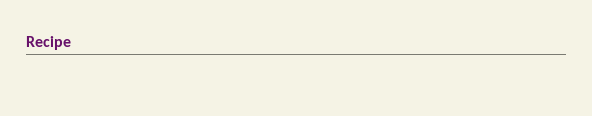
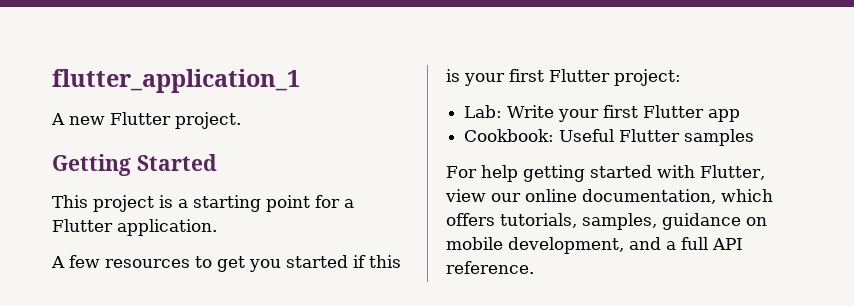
[26,36,71,50] Recipe -> [52,69,300,93] [51,112,241,129] [52,154,217,176] [52,195,354,212] [52,219,217,236] [51,255,401,272] [446,69,681,86] [464,105,741,122] [464,129,755,146] [446,165,765,182] [445,189,773,204] [446,213,767,230] [446,237,743,254] [446,261,534,274] flutter_application_1 // A new Flutter project. // Getting Started // This project is a starting point for a Flutter application. // A few resources to get you started if this is your first Flutter project: // Lab: Write your first Flutter app // Cookbook: Useful Flutter samples // For help getting started with Flutter, view our online documentation, which offers tutorials, samples, guidance on mobile development, and a full API reference.

